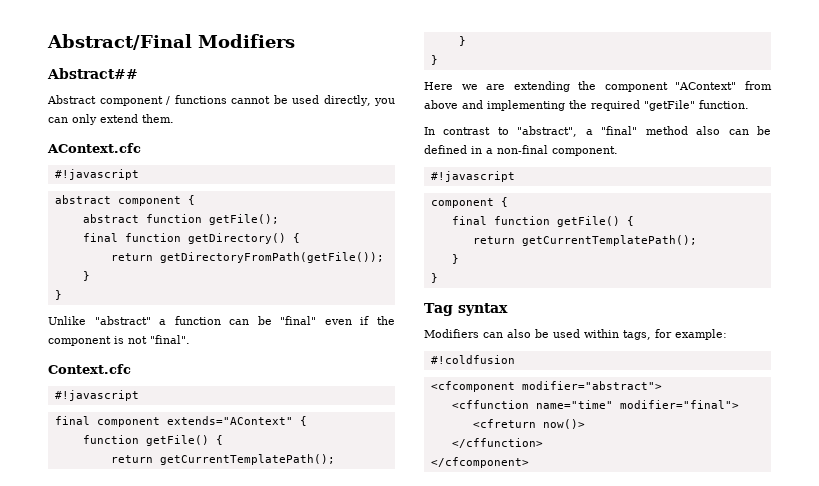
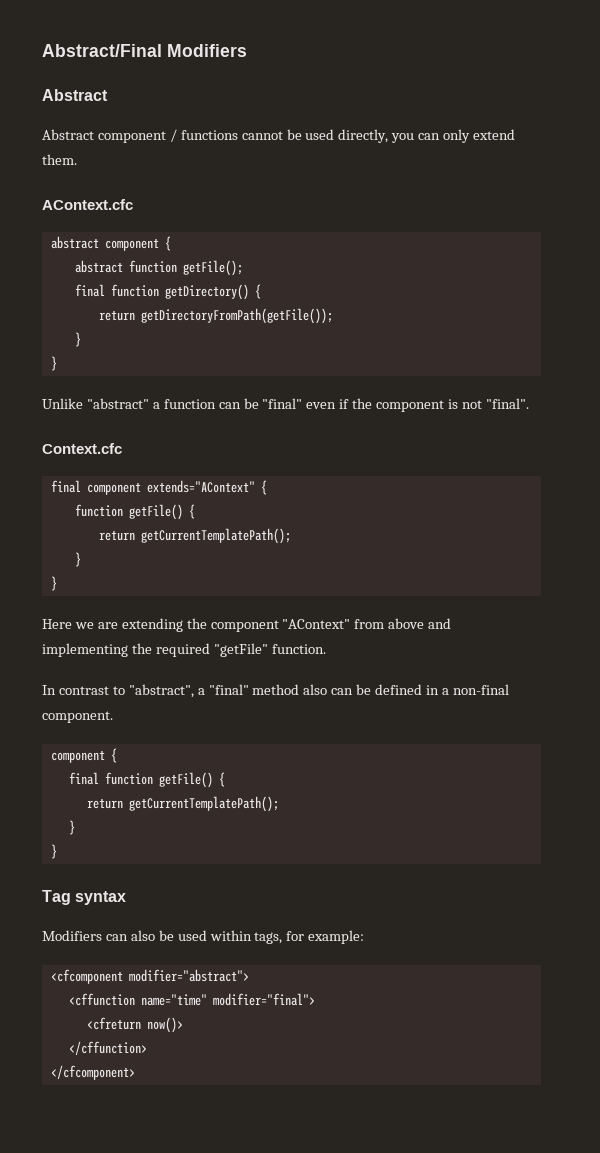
[47,68,138,79] Abstract## -> [42,89,108,101] Abstract
[54,169,139,180] // #!javascript -> (133, 204) none
[54,390,139,401] // #!javascript -> (122, 448) none
[430,171,515,182] // #!javascript -> (113, 717) none
[430,355,515,364] // #!coldfusion -> (365, 937) none

